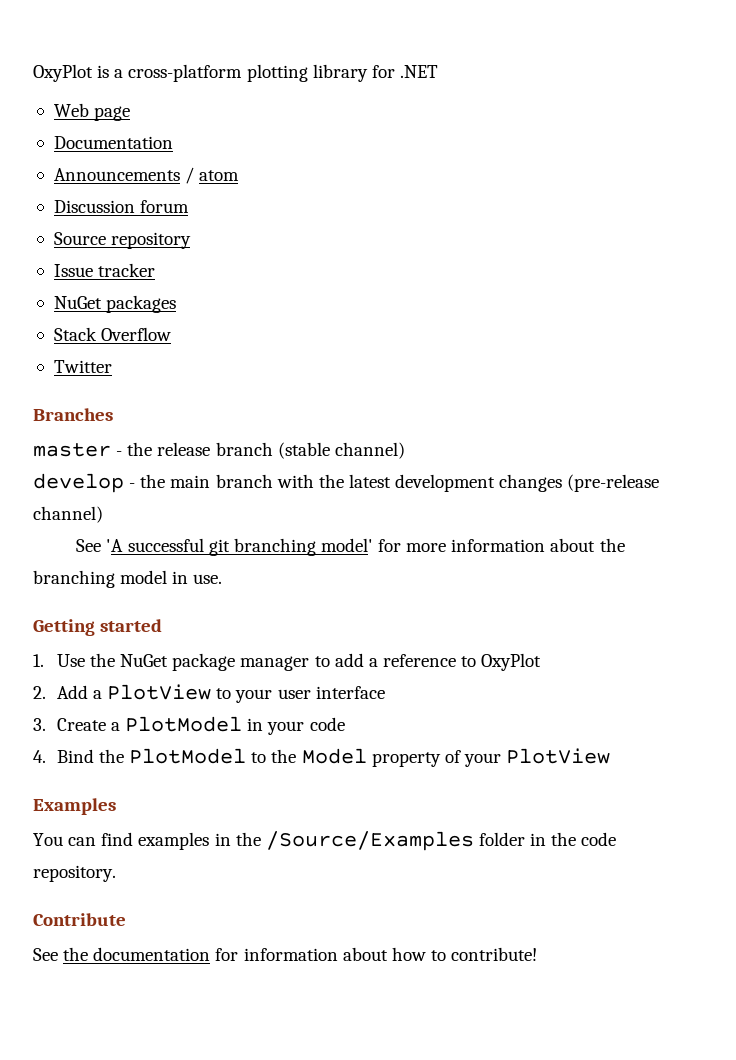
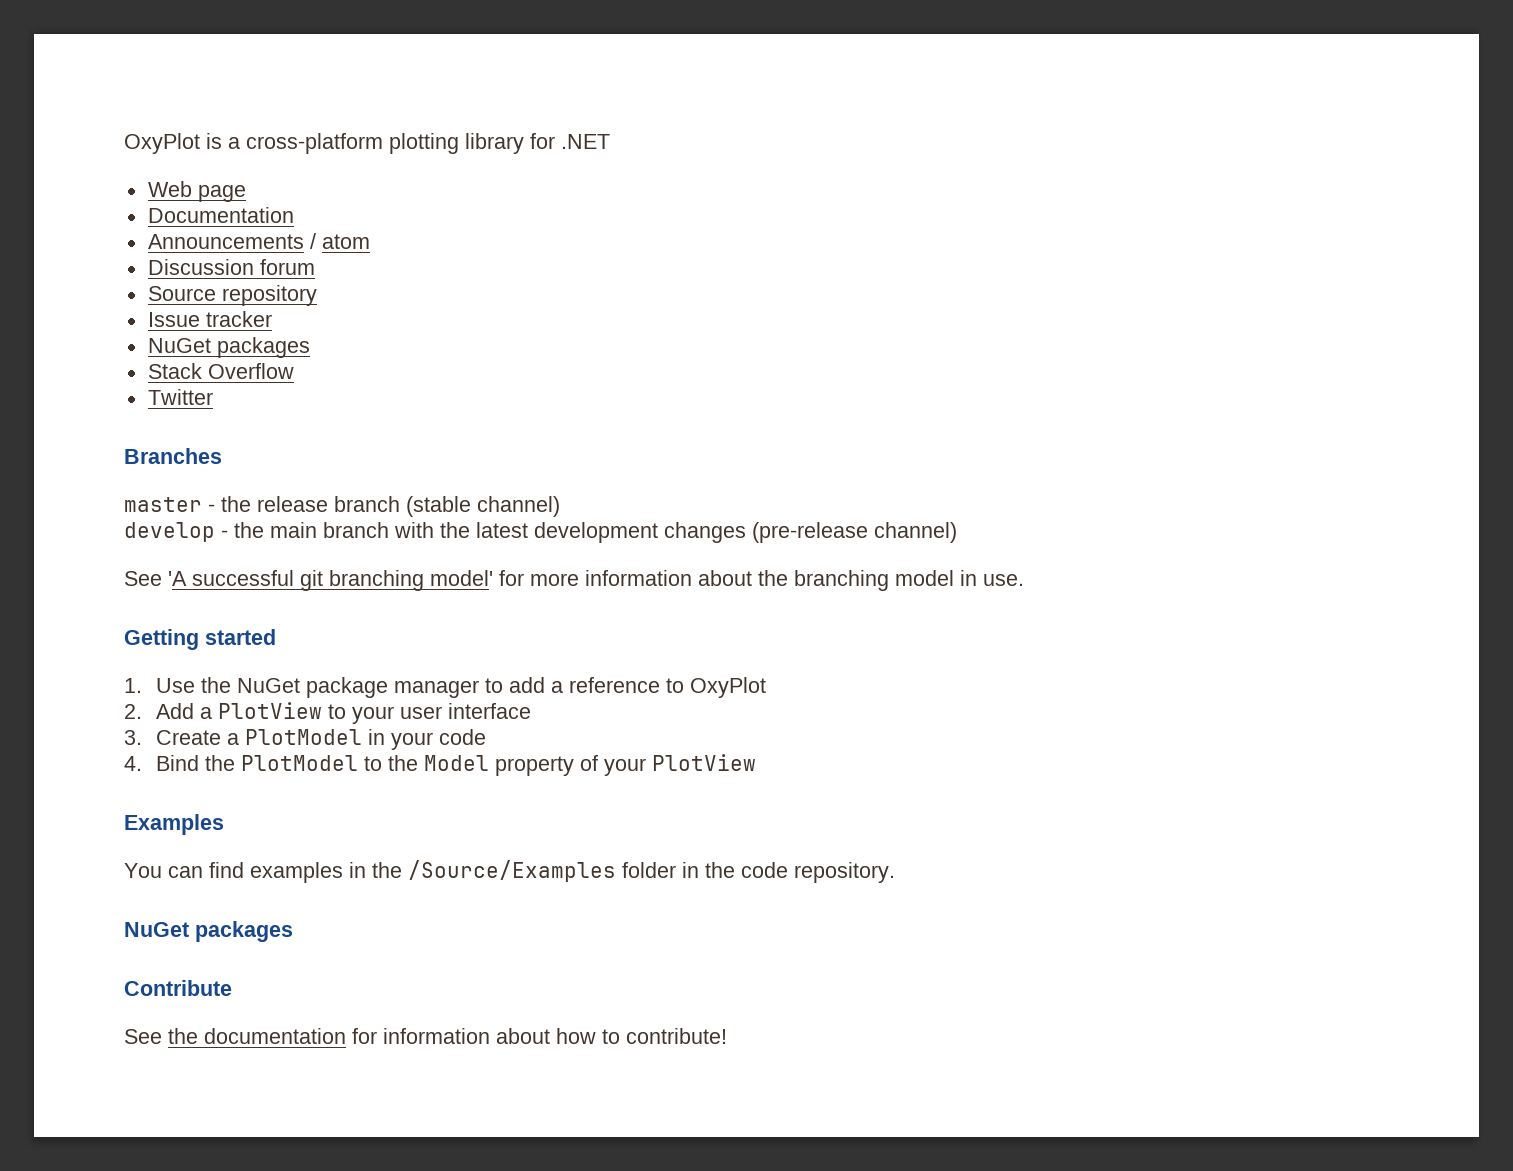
(116, 873) none -> [124,921,293,942] // NuGet packages

